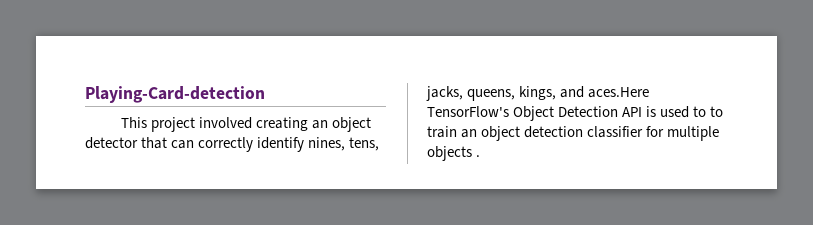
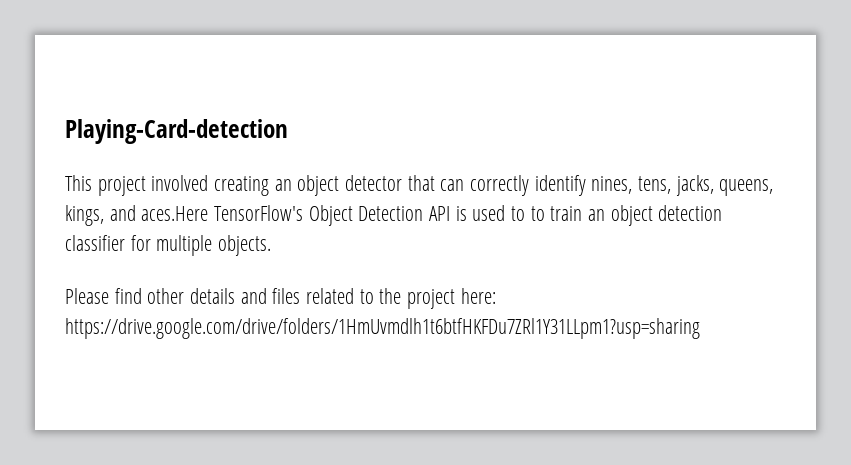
[427,146,481,161] objects . -> [218,235,272,256] [65,288,496,309] [65,318,700,339] objects. // Please find other details and files related to the project here: https://drive.google.com/drive/folders/1HmUvmdlh1t6btfHKFDu7ZRl1Y31LLpm1?usp=sharing

